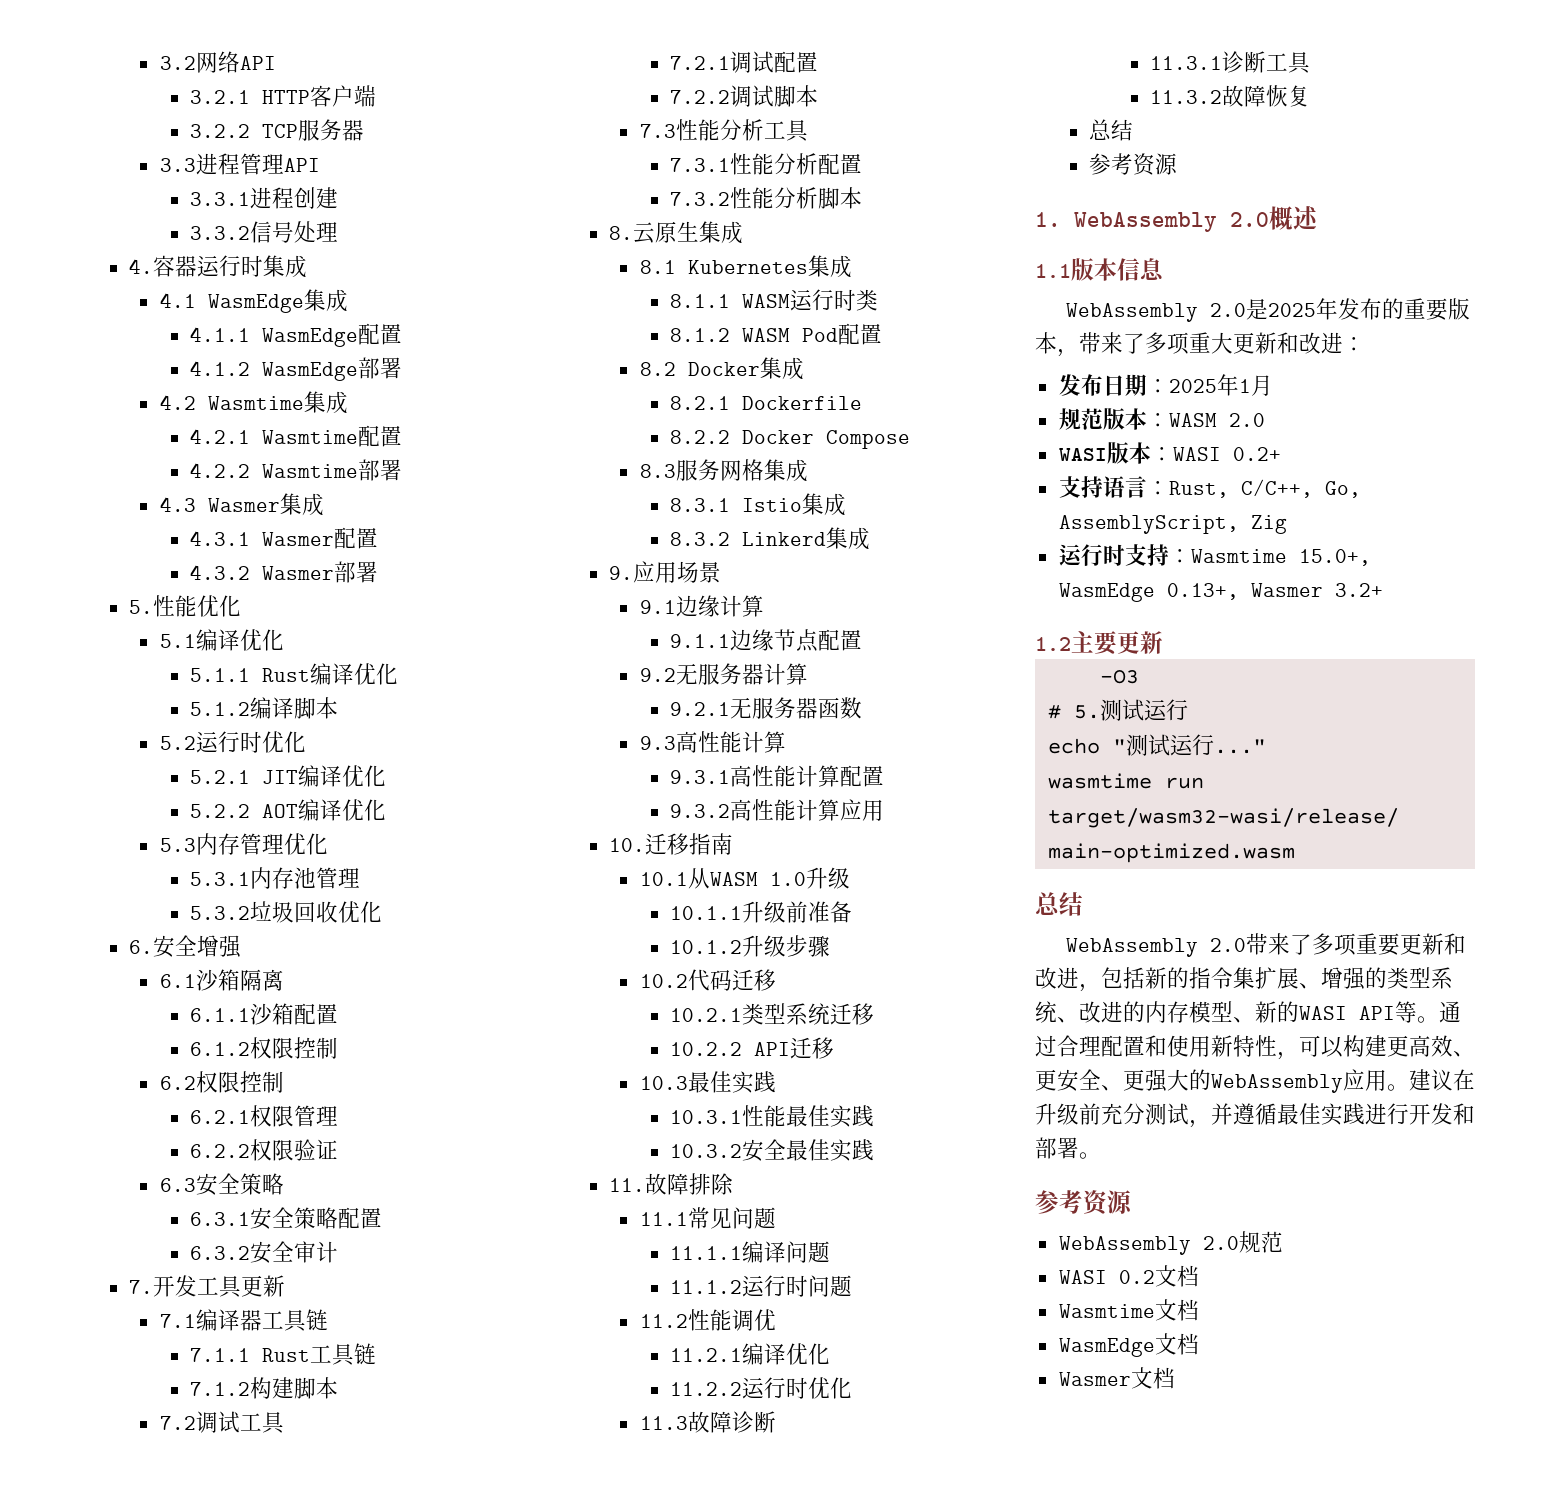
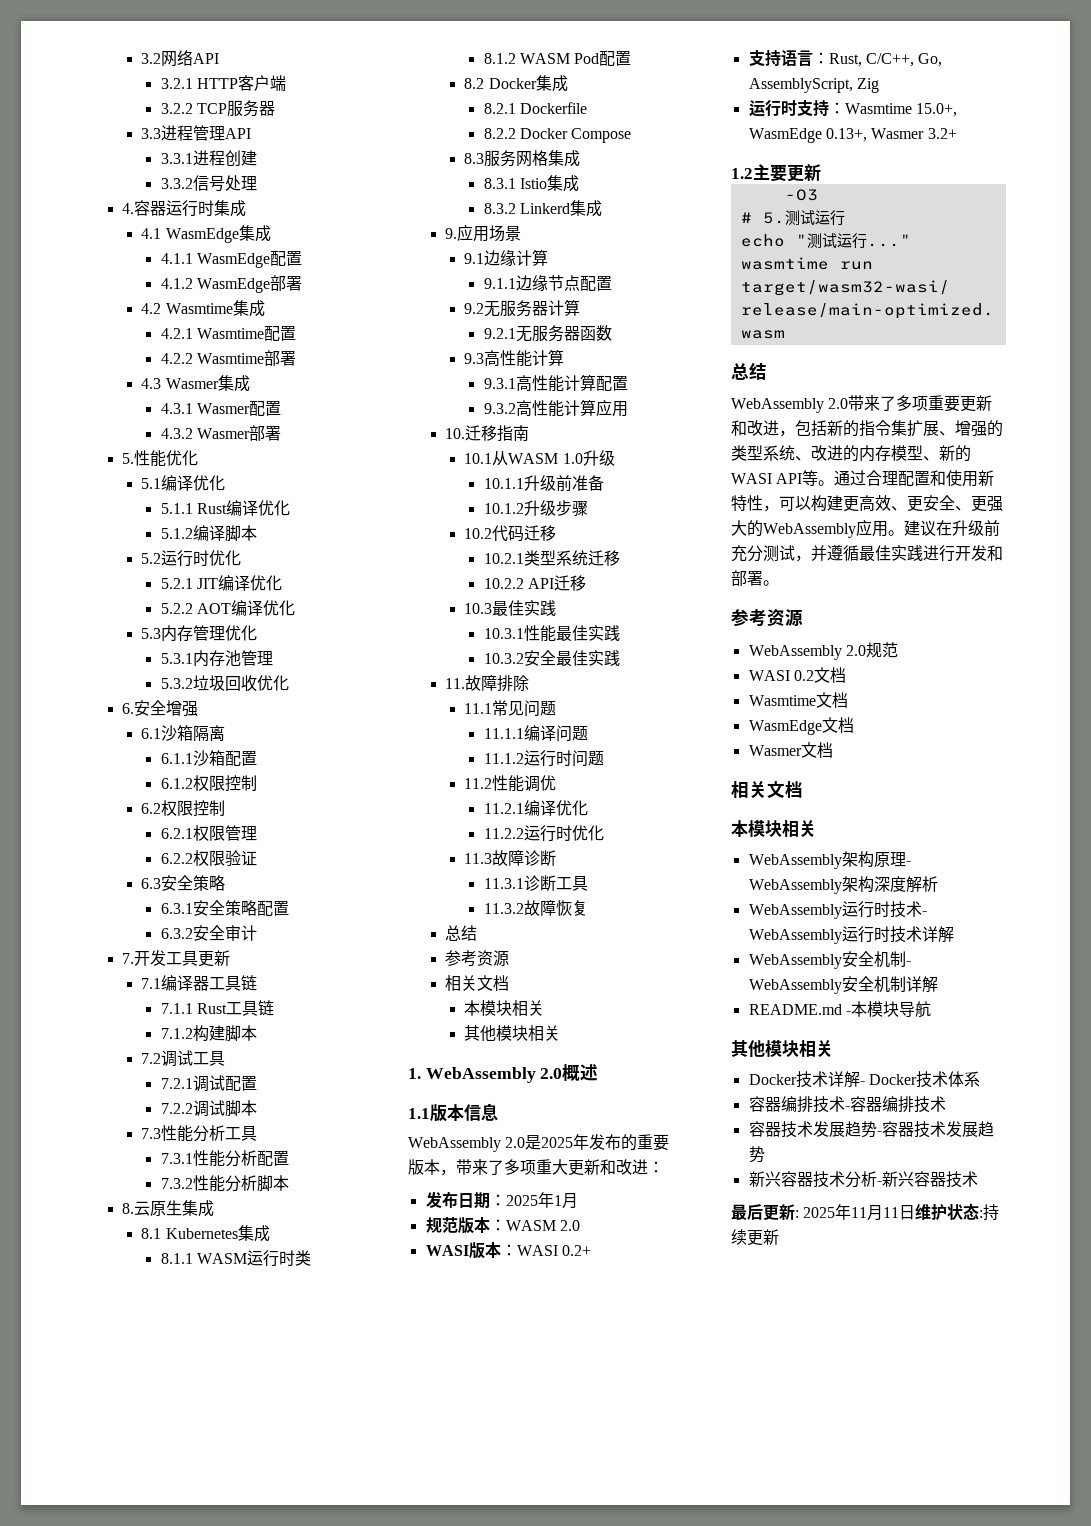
(1179, 164) none -> [444,975,509,991] [464,1000,545,1016] [464,1025,561,1042] // 相关文档 // 本模块相关 // 其他模块相关
(1175, 1378) none -> [731,781,803,799] [731,820,816,837] [748,851,911,869] [748,876,938,894] [748,901,927,919] [748,926,954,944] [748,951,911,969] [748,976,938,994] [748,1001,931,1017] [731,1040,833,1058] [748,1071,980,1088] [748,1096,946,1113] [748,1121,994,1138] [748,1146,765,1163] [748,1171,978,1188] [731,1203,1000,1221] [731,1229,779,1246] // 相关文档 // 本模块相关 // WebAssembly架构原理- WebAssembly架构深度解析 // WebAssembly运行时技术- WebAssembly运行时技术详解 // WebAssembly安全机制- WebAssembly安全机制详解 // README.md -本模块导航 // 其他模块相关 // Docker技术详解- Docker技术体系 // 容器编排技术-容器编排技术 // 容器技术发展趋势-容器技术发展趋势 // 新兴容器技术分析-新兴容器技术 // 最后更新: 2025年11月11日维护状态:持续更新

